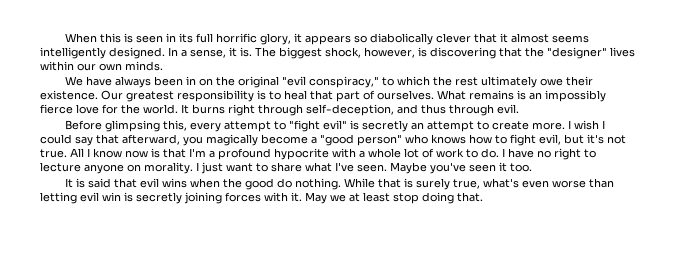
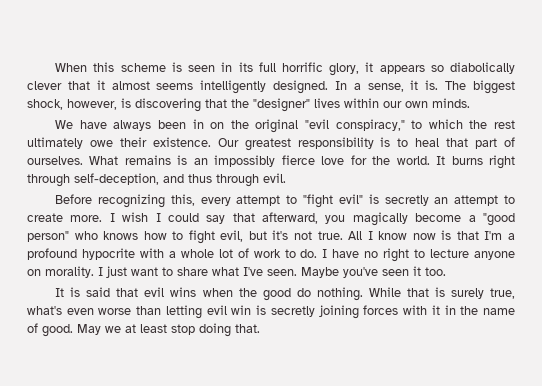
(121, 38) none -> [120,63,166,72] scheme
[104,120,160,132] glimpsing -> [98,194,166,208] recognizing
[291,192,302,202] it. -> [431,305,515,315] [27,323,73,337] it in the name of good.

